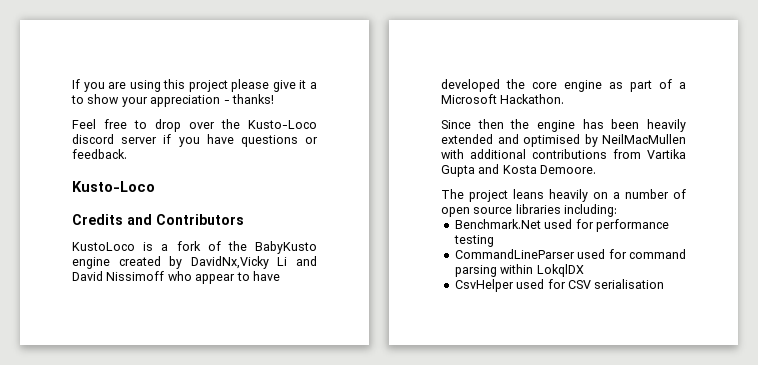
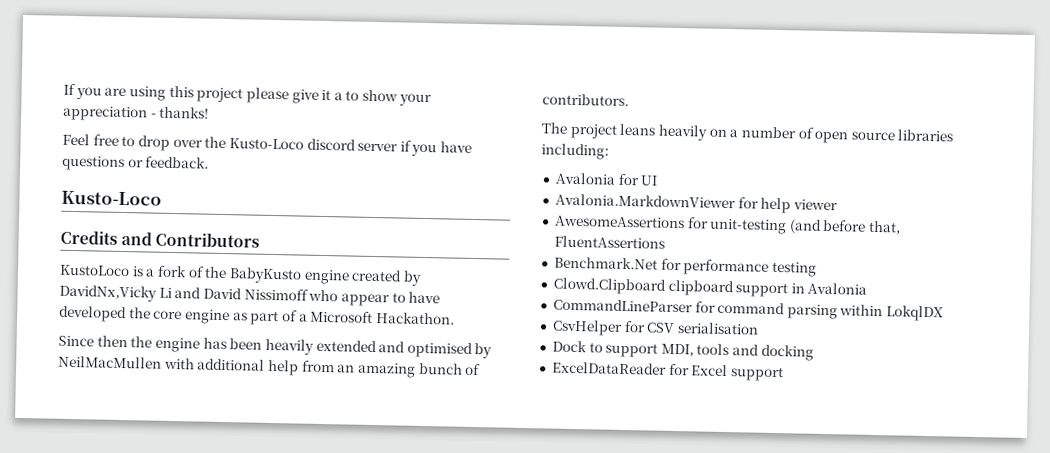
[532,149,686,159] [441,164,597,177] contributions from Vartika Gupta and Kosta Demoore. -> [266,359,482,378] [542,93,629,107] help from an amazing bunch of contributors.
(618, 210) none -> [554,172,659,186] [554,193,838,214] [554,215,902,235] [553,235,665,249] // Avalonia for UI // Avalonia.MarkdownViewer for help viewer // AwesomeAssertions for unit-testing (and before that, FluentAssertions
[544,219,573,229] used -> (658, 263) none
(494, 241) none -> [552,277,868,298] // Clowd.Clipboard clipboard support in Avalonia
[577,249,606,259] used -> (693, 305) none
[516,279,545,289] used -> (623, 327) none
(665, 284) none -> [551,340,814,361] [551,361,784,382] // Dock to support MDI, tools and docking // ExcelDataReader for Excel support

